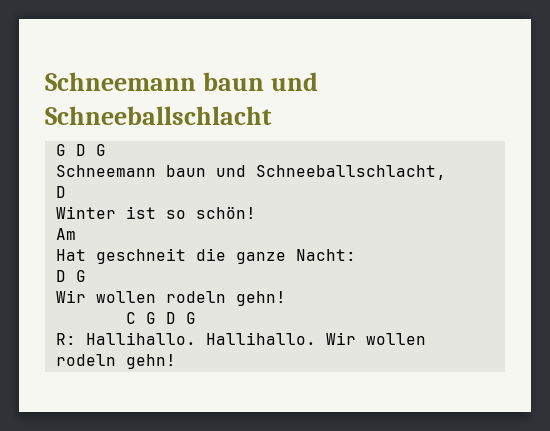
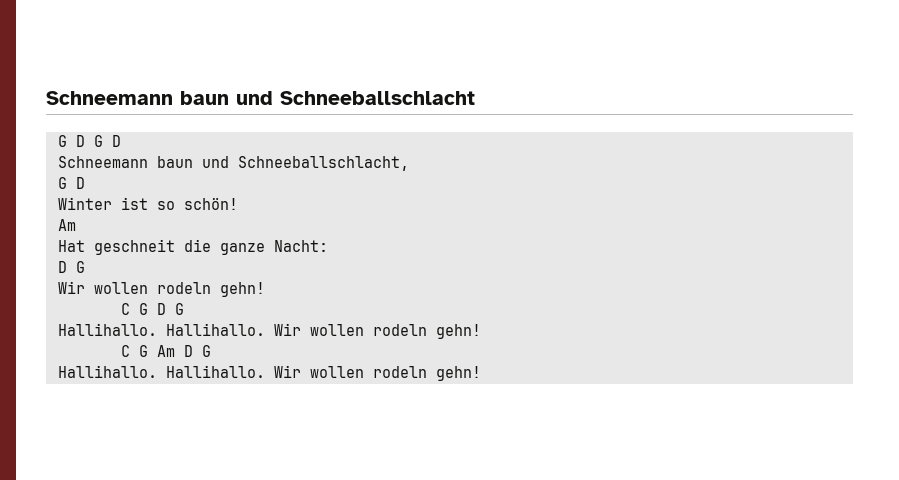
(106, 150) none -> [111,135,121,147] D
(446, 172) none -> [57,177,67,189] G
[55,332,426,345] [55,354,176,369] R: Hallihallo. Hallihallo. Wir wollen rodeln gehn! -> [57,323,481,339] [120,345,211,357] [57,365,481,381] Hallihallo. Hallihallo. Wir wollen rodeln gehn! // C G Am D G // Hallihallo. Hallihallo. Wir wollen rodeln gehn!

